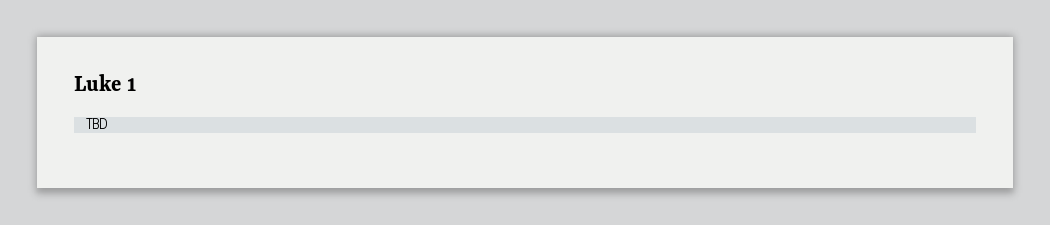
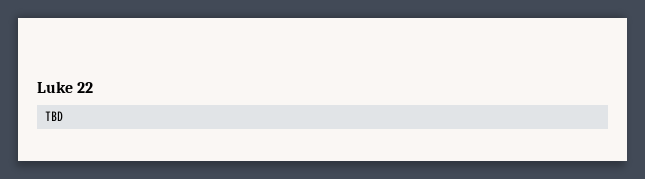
[127,78,137,91] 1 -> [77,82,94,93] 22

